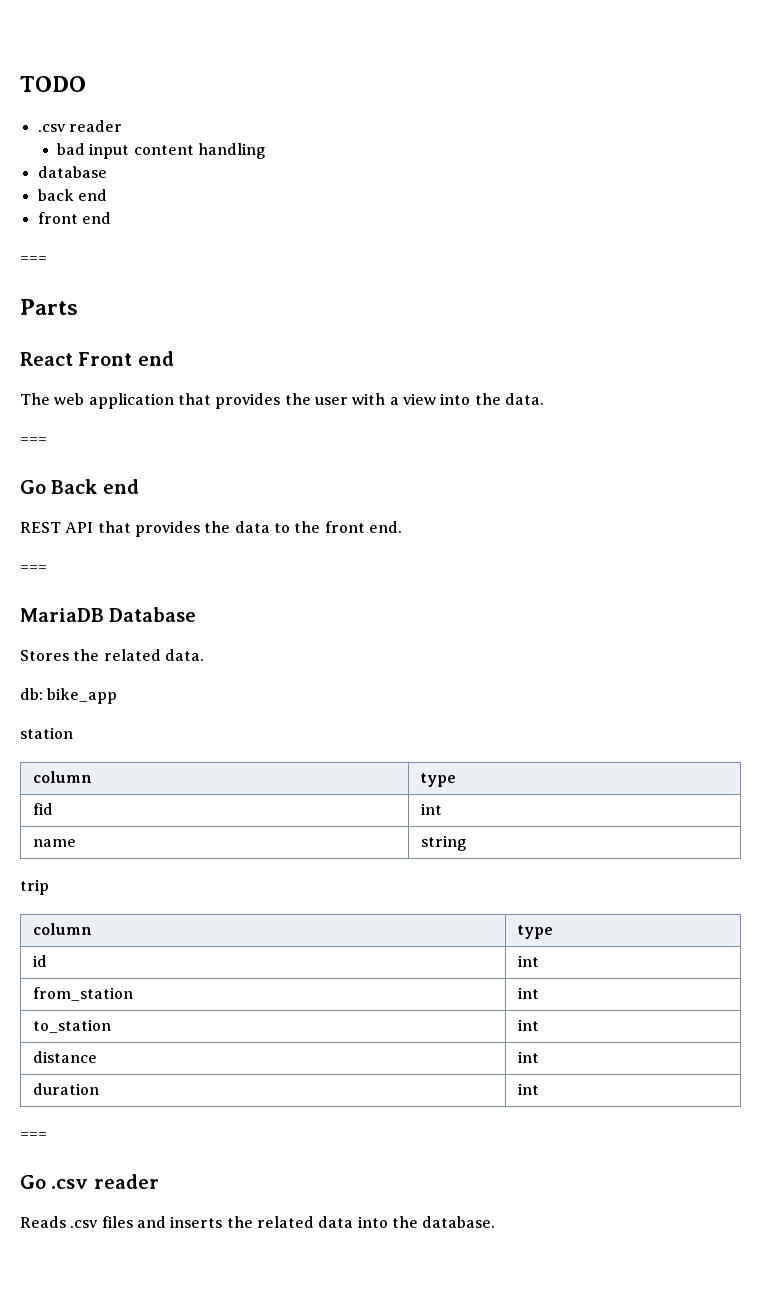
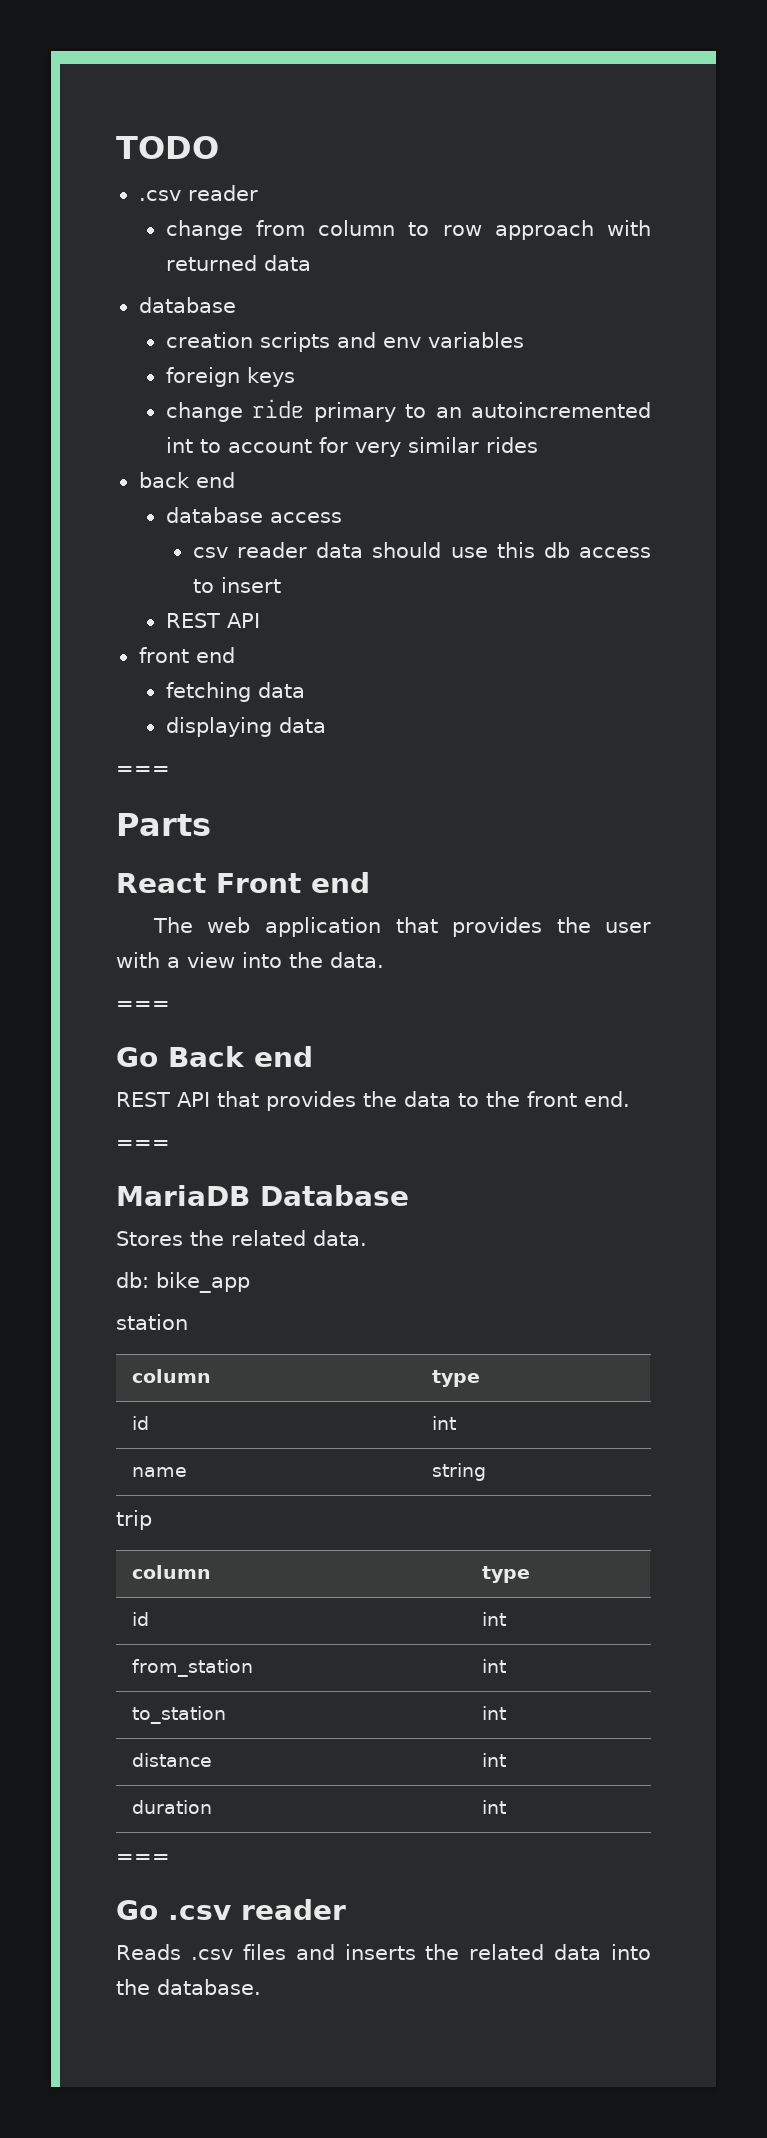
[56,143,266,159] [37,166,107,178] [37,189,107,201] [37,212,111,224] bad input content handling // database // back end // front end -> [165,220,651,240] [165,255,311,271] [138,297,236,313] [165,332,524,352] [165,367,295,387] [165,399,651,422] [165,437,538,457] [138,472,235,488] [165,507,342,523] [192,542,651,558] [192,577,281,593] [165,613,260,628] [138,647,235,663] [165,682,305,702] [165,717,326,737] change from column to row approach with returned data // database // creation scripts and env variables // foreign keys // change ride primary to an autoincremented int to account for very similar rides // back end // database access // csv reader data should use this db access to insert // REST API // front end // fetching data // displaying data
[32,803,53,815] fid -> [131,1416,149,1430] id

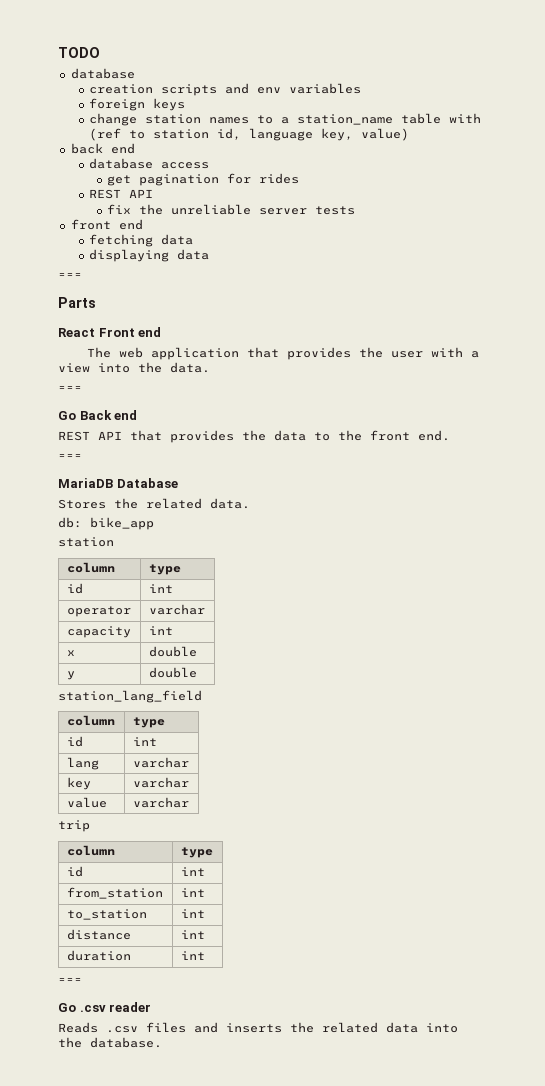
[138,185,258,201] [165,220,651,240] [165,255,311,271] // .csv reader // change from column to row approach with returned data -> (100, 52) none
[252,399,651,422] [165,437,538,457] [138,472,235,488] [165,507,342,523] [192,542,651,558] [192,577,281,593] [165,613,260,628] ride primary to an autoincremented int to account for very similar rides // back end // database access // csv reader data should use this db access to insert // REST API -> [144,113,481,125] [88,128,409,141] [70,143,135,154] [88,158,209,169] [107,173,300,186] [88,189,153,199] [107,204,356,215] station names to a station_name table with (ref to station id, language key, value) // back end // database access // get pagination for rides // REST API // fix the unreliable server tests
[131,1467,187,1477] [431,1463,486,1481] name | string -> [66,606,131,617] [148,604,205,615] [66,626,131,638] [148,626,173,635] [66,650,75,656] [148,646,197,657] [66,671,75,680] [148,667,197,678] [58,690,202,703] [66,715,115,726] [132,717,165,728] [66,736,83,747] [132,737,157,746] [66,757,99,770] [132,757,189,768] [66,777,91,790] [132,777,189,788] [66,797,107,808] [132,797,189,808] operator | varchar // capacity | int // x | double // y | double // station_lang_field // column | type // id | int // lang | varchar // key | varchar // value | varchar

